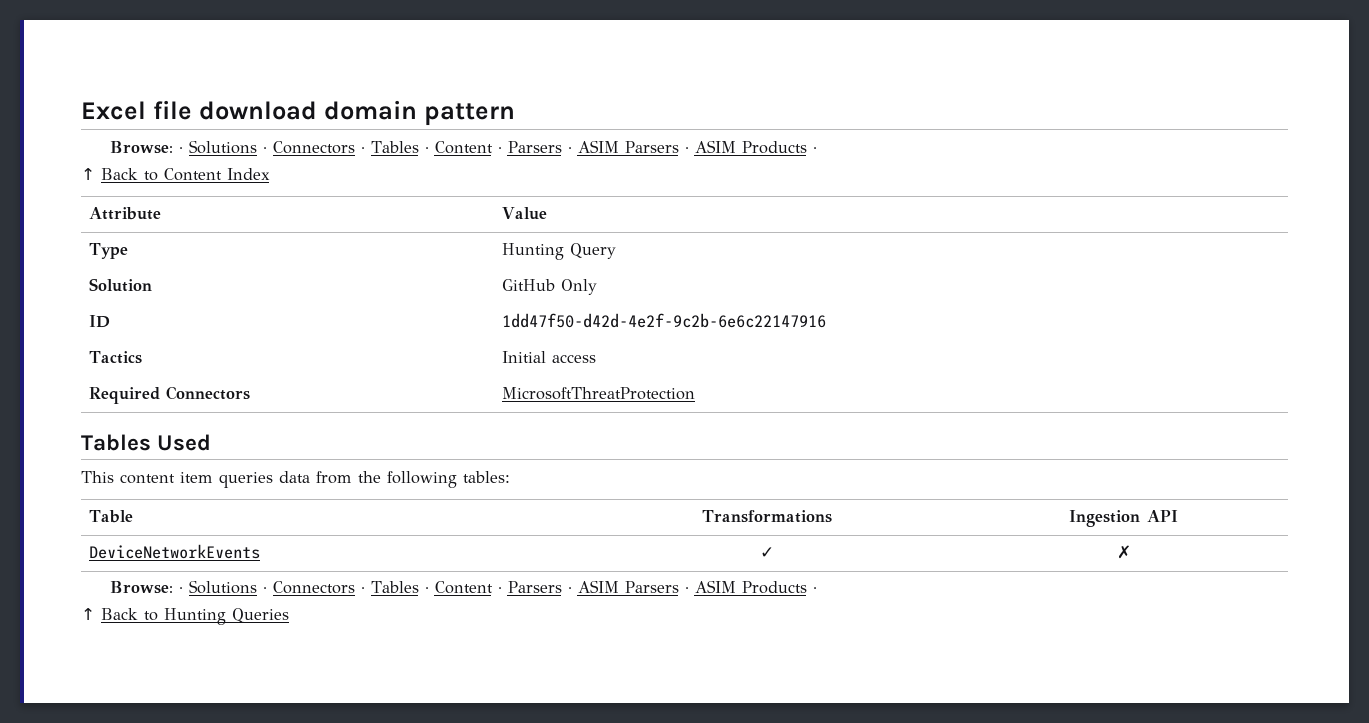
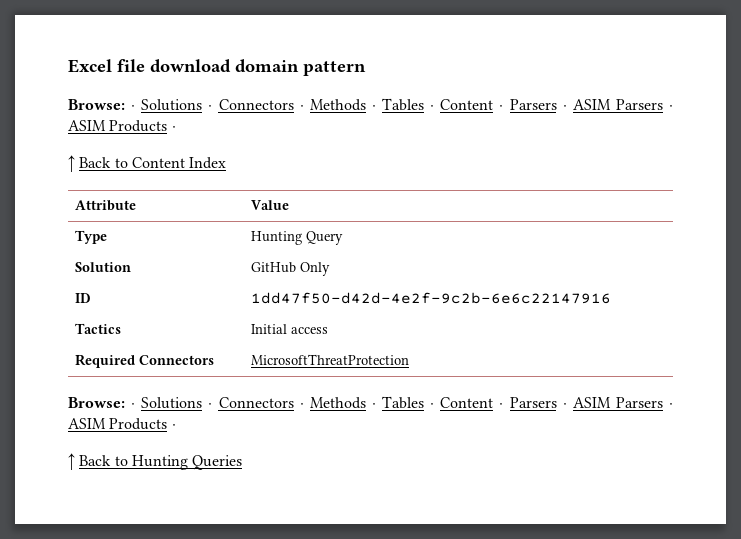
(365, 150) none -> [309,99,376,111] Methods ·
[81,434,212,451] [81,471,510,488] [89,510,134,523] [702,510,833,523] [1069,510,1178,527] [89,544,261,559] [760,547,774,558] [1116,545,1131,559] [109,580,365,594] // Tables Used // This content item queries data from the following tables: // Table | Transformations | Ingestion API // DeviceNetworkEvents | ✓ | ✗ // Browse: · Solutions · Connectors · -> [68,397,376,409] // Browse: · Solutions · Connectors · Methods ·

